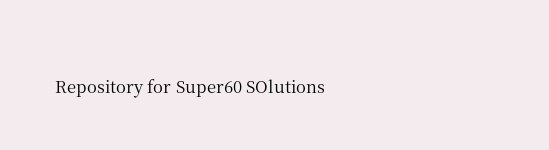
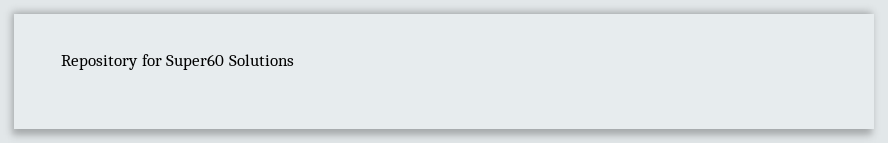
[246,79,326,93] SOlutions -> [228,54,294,66] Solutions

